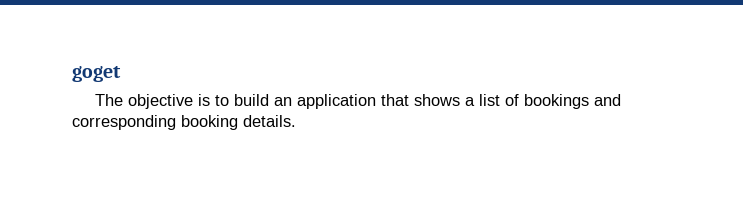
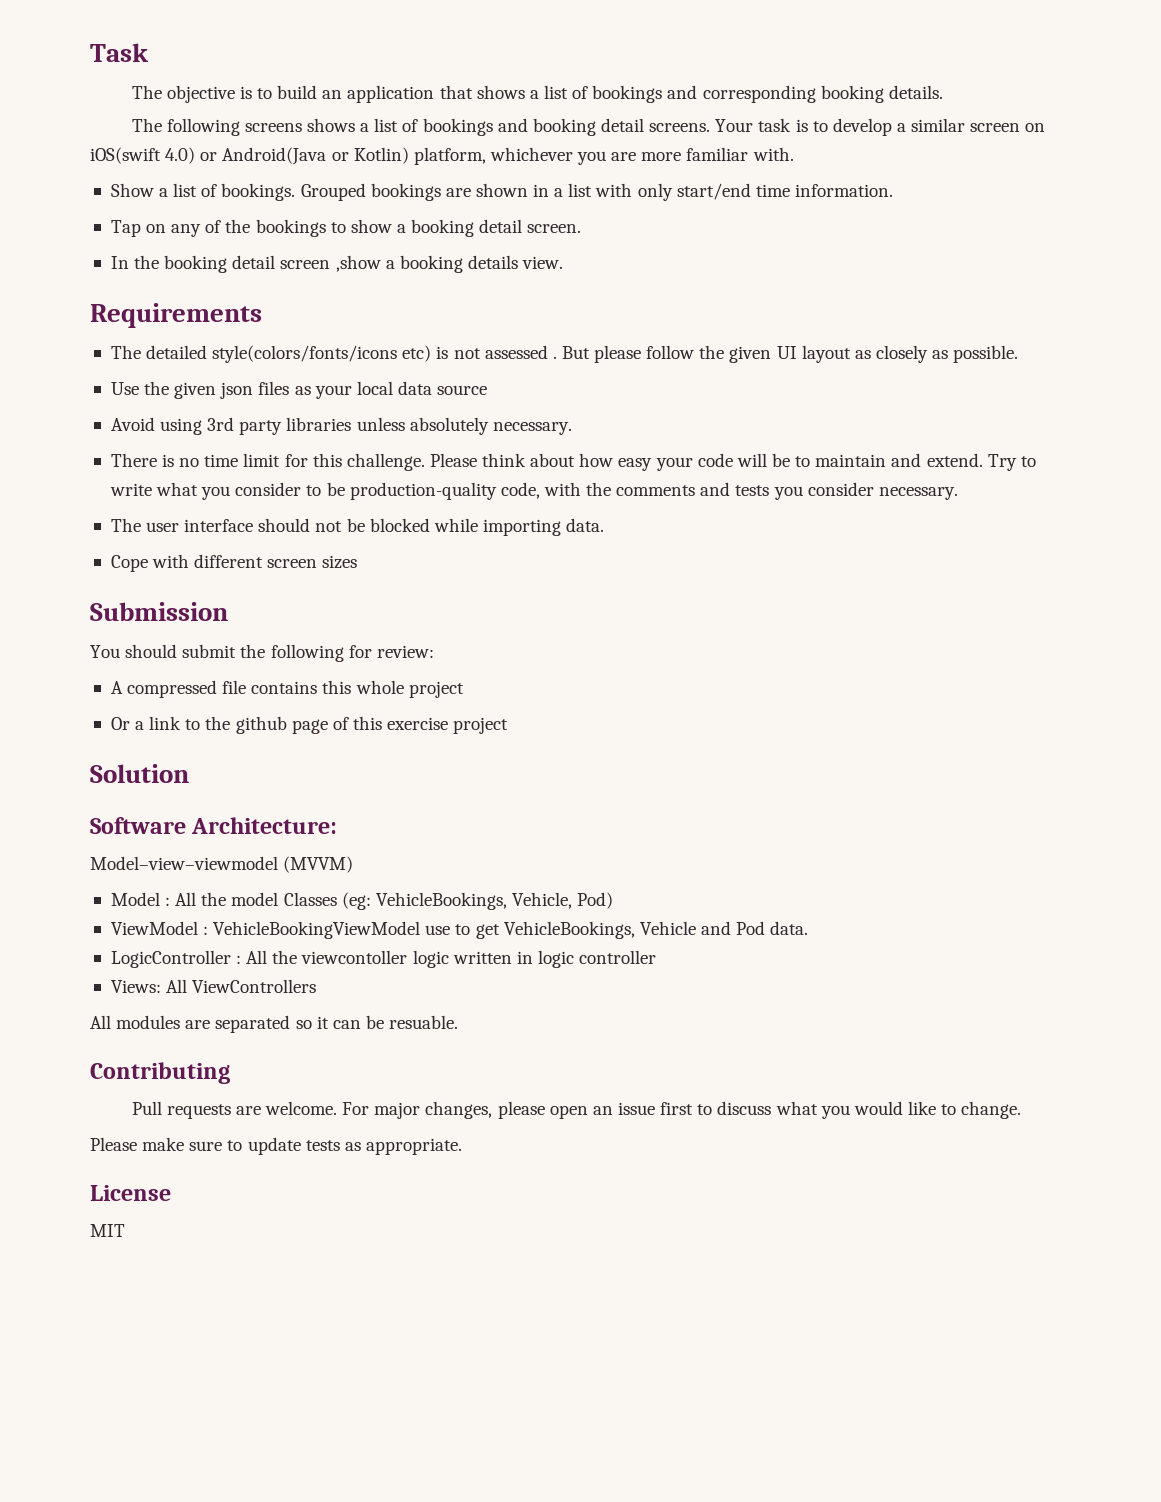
[72,66,121,82] goget -> [90,43,149,62] Task
(296, 121) none -> [131,118,1046,136] [90,147,794,165] [110,183,893,201] [110,219,582,237] [110,255,564,273] [90,303,262,328] [110,345,1019,363] [110,381,488,399] [110,417,572,435] [110,453,1036,471] [109,482,958,500] [110,518,605,536] [110,554,358,572] [90,602,228,621] [90,644,434,662] [110,680,464,698] [110,716,509,734] [90,764,189,783] [90,817,338,834] [90,856,354,873] [110,892,614,910] [110,921,809,939] [110,950,657,968] [110,979,317,993] [90,1015,459,1033] [90,1062,230,1084] [131,1101,1022,1119] [90,1137,462,1155] [90,1185,171,1201] [90,1224,125,1237] // The following screens shows a list of bookings and booking detail screens. Your task is to develop a similar screen on iOS(swift 4.0) or Android(Java or Kotlin) platform, whichever you are more familiar with. // Show a list of bookings. Grouped bookings are shown in a list with only start/end time information. // Tap on any of the bookings to show a booking detail screen. // In the booking detail screen ,show a booking details view. // Requirements // The detailed style(colors/fonts/icons etc) is not assessed . But please follow the given UI layout as closely as possible. // Use the given json files as your local data source // Avoid using 3rd party libraries unless absolutely necessary. // There is no time limit for this challenge. Please think about how easy your code will be to maintain and extend. Try to write what you consider to be production-quality code, with the comments and tests you consider necessary. // The user interface should not be blocked while importing data. // Cope with different screen sizes // Submission // You should submit the following for review: // A compressed file contains this whole project // Or a link to the github page of this exercise project // Solution // Software Architecture: // Model–view–viewmodel (MVVM) // Model : All the model Classes (eg: VehicleBookings, Vehicle, Pod) // ViewModel : VehicleBookingViewModel use to get VehicleBookings, Vehicle and Pod data. // LogicController : All the viewcontoller logic written in logic controller // Views: All ViewControllers // All modules are separated so it can be resuable. // Contributing // Pull requests are welcome. For major changes, please open an issue first to discuss what you would like to change. // Please make sure to update tests as appropriate. // License // MIT

